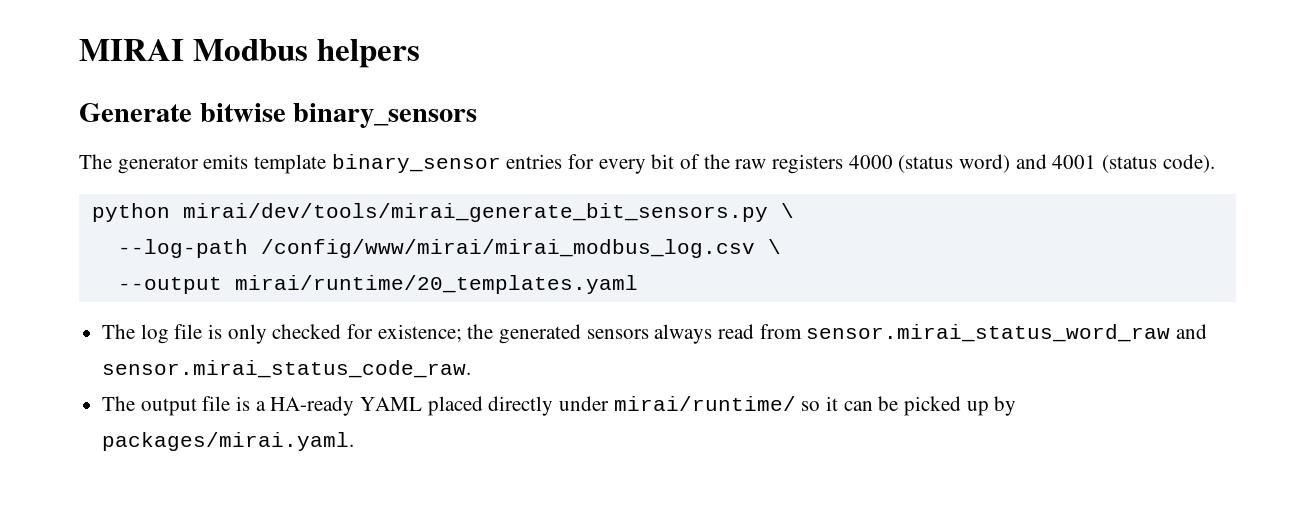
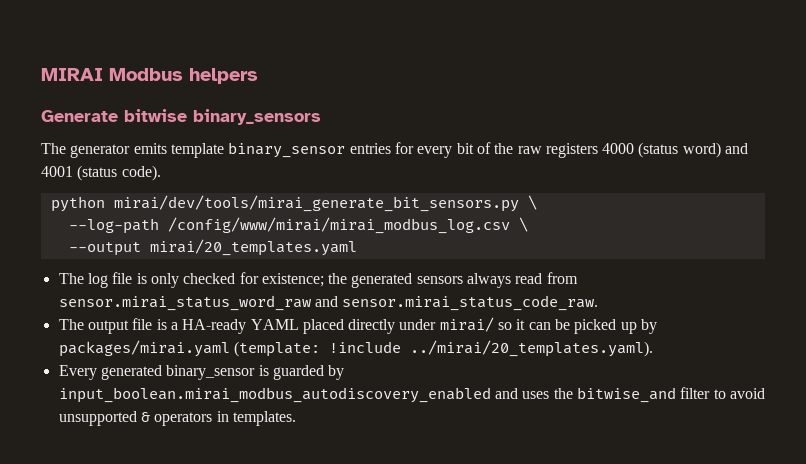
[234,275,638,294] mirai/runtime/20_templates.yaml -> [149,239,357,256] mirai/20_templates.yaml
[613,396,796,411] mirai/runtime/ -> [439,317,494,332] mirai/
[102,432,355,451] packages/mirai.yaml. -> [58,340,653,357] [58,365,345,380] [58,387,765,403] [58,411,296,426] packages/mirai.yaml (template: !include ../mirai/20_templates.yaml). // Every generated binary_sensor is guarded by input_boolean.mirai_modbus_autodiscovery_enabled and uses the bitwise_and filter to avoid unsupported & operators in templates.

